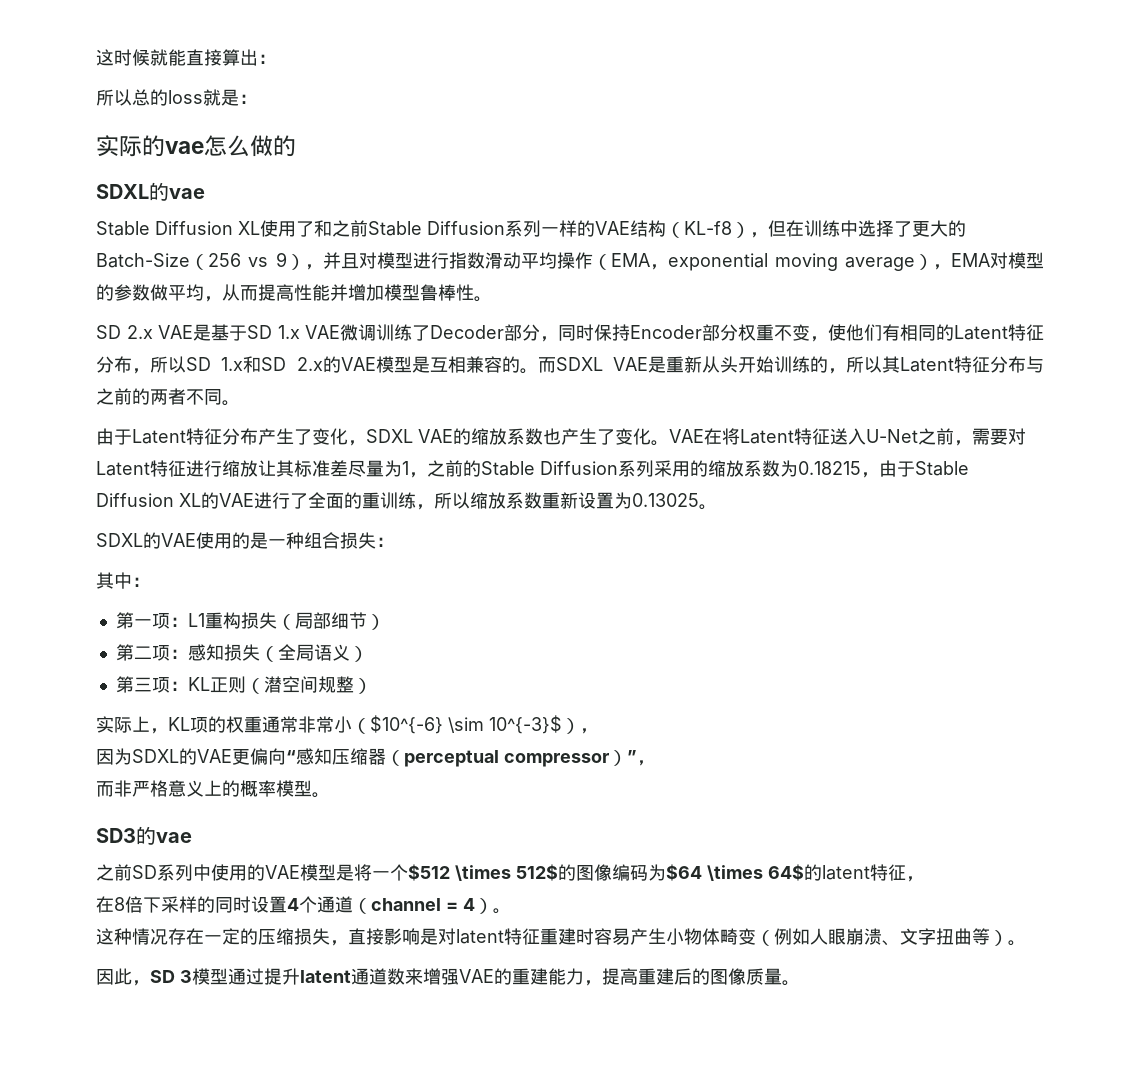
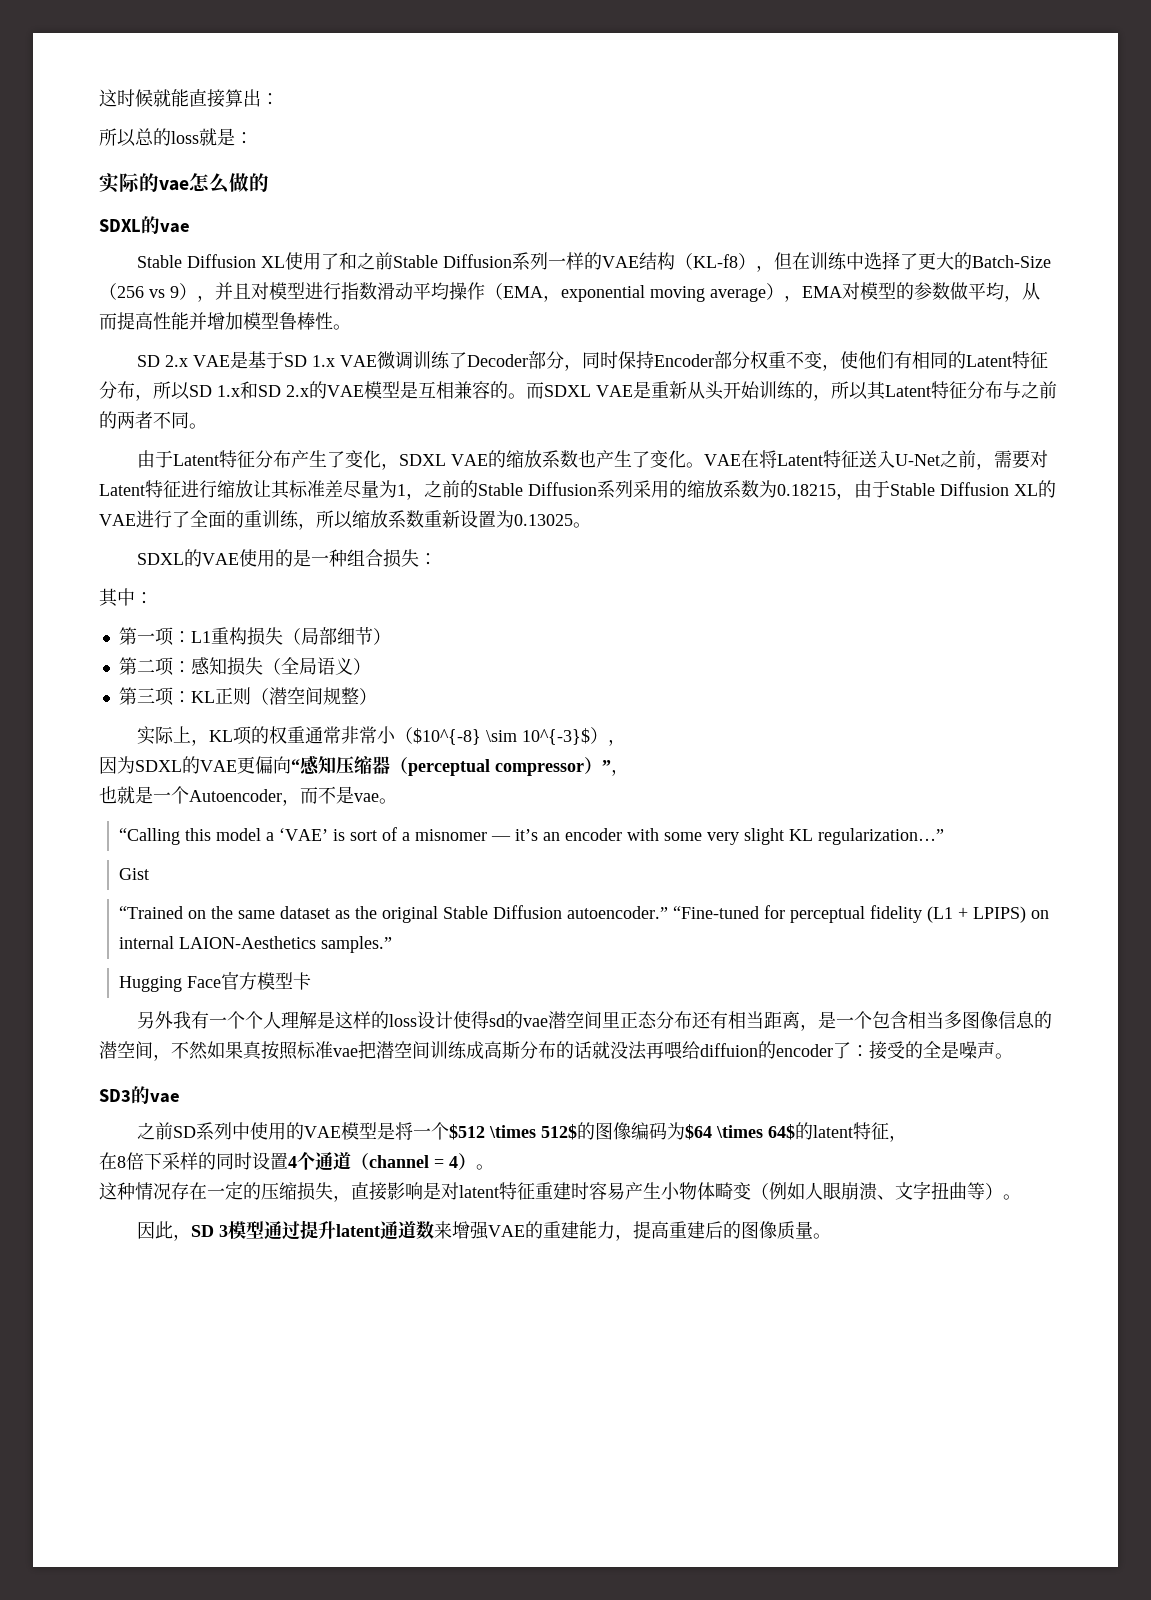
[370,715,443,734] $10^{-6} -> [413,728,482,745] $10^{-8}
[96,780,312,797] 而非严格意义上的概率模型 -> [99,786,397,806] [119,827,945,845] [119,868,150,880] [119,905,1050,923] [119,936,393,953] [119,972,312,992] [137,1011,1053,1031] [99,1041,995,1061] 也就是一个Autoencoder，而不是vae。 // “Calling this model a ‘VAE’ is sort of a misnomer — it’s an encoder with some very slight KL regularization…” // Gist // “Trained on the same dataset as the original Stable Diffusion autoencoder.” “Fine-tuned for perceptual fidelity (L1 + LPIPS) on internal LAION-Aesthetics samples.” // Hugging Face官方模型卡 // 另外我有一个个人理解是这样的loss设计使得sd的vae潜空间里正态分布还有相当距离，是一个包含相当多图像信息的潜空间，不然如果真按照标准vae把潜空间训练成高斯分布的话就没法再喂给diffuion的encoder了：接受的全是噪声

